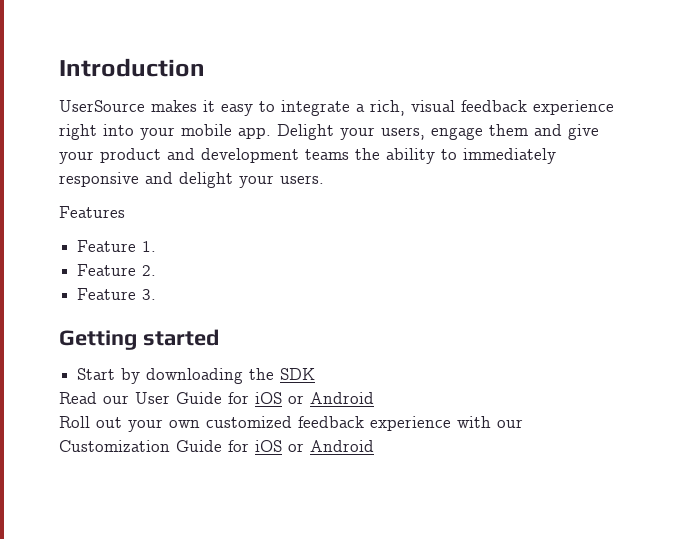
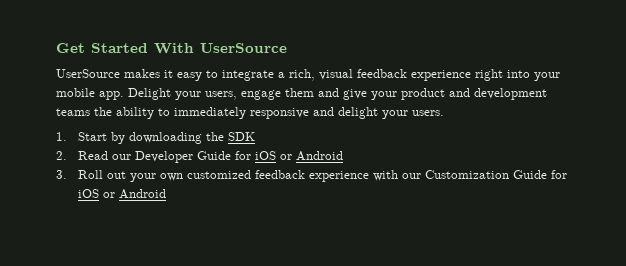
[59,58,205,77] Introduction -> [56,43,287,54] Get Started With UserSource
[59,206,125,218] [77,240,157,252] [77,264,157,276] [77,288,157,300] [59,329,219,350] Features // Feature 1. // Feature 2. // Feature 3. // Getting started // -> [56,132,67,141] 1.
(316, 374) none -> [56,151,67,160] 2.
[135,392,170,404] User -> [134,151,193,163] Developer
(374, 398) none -> [56,170,67,179] 3.

